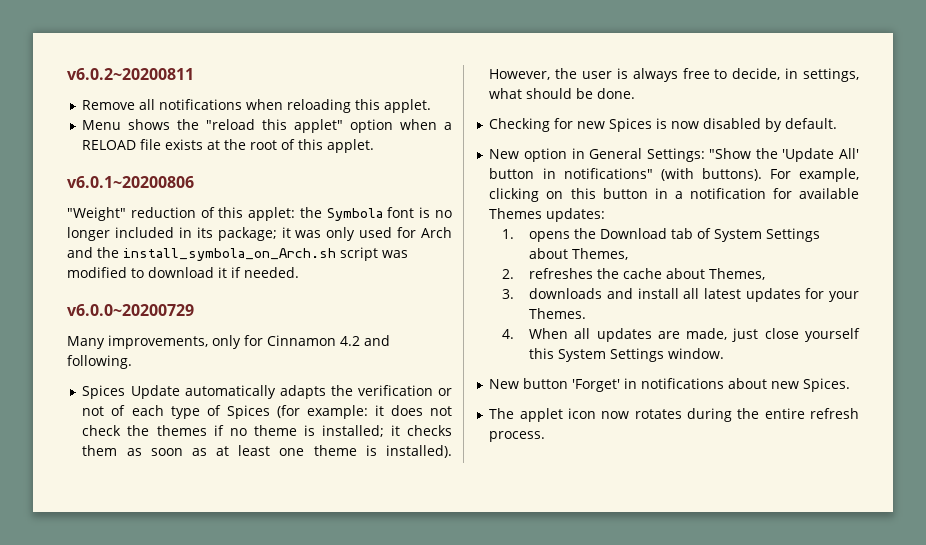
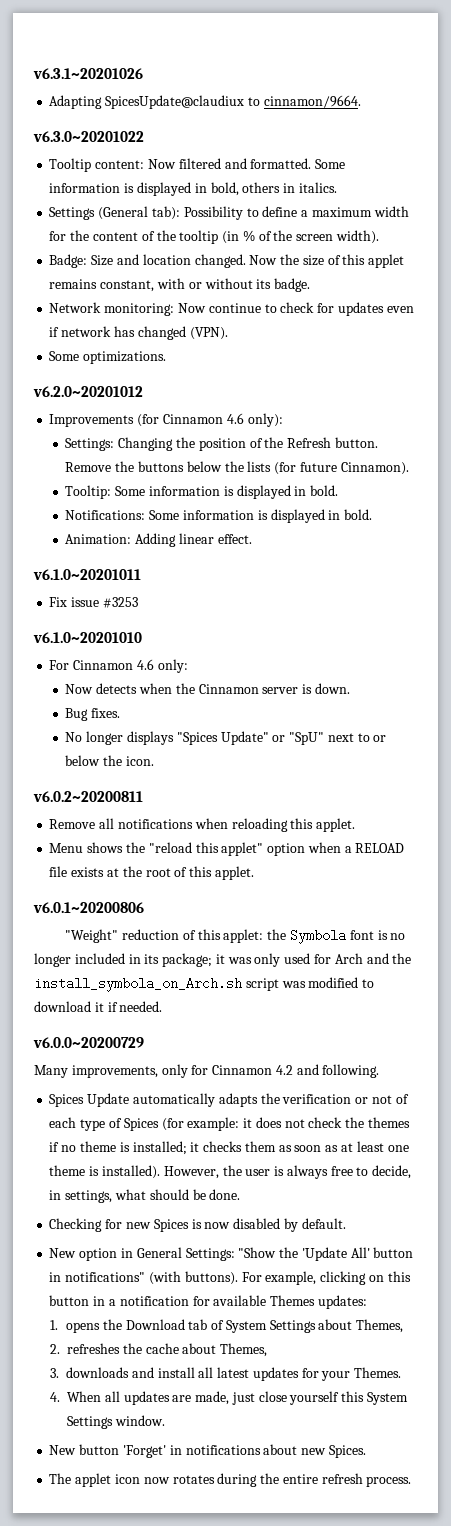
(67, 74) none -> [33,68,143,79] [49,95,361,109] [33,131,144,142] [49,158,346,172] [49,182,337,196] [49,206,409,220] [49,230,379,244] [49,254,405,268] [49,278,311,292] [49,302,414,316] [49,326,228,340] [49,351,167,364] [33,386,143,397] [49,413,283,427] [65,437,378,451] [65,461,409,475] [65,485,339,499] [65,509,373,523] [65,533,252,547] [33,569,141,580] [49,597,138,608] [33,632,142,643] [49,659,188,673] [65,683,350,694] [65,708,121,721] [65,731,387,745] [65,755,154,766] v6.3.1~20201026 // Adapting SpicesUpdate@claudiux to cinnamon/9664. // v6.3.0~20201022 // Tooltip content: Now filtered and formatted. Some information is displayed in bold, others in italics. // Settings (General tab): Possibility to define a maximum width for the content of the tooltip (in % of the screen width). // Badge: Size and location changed. Now the size of this applet remains constant, with or without its badge. // Network monitoring: Now continue to check for updates even if network has changed (VPN). // Some optimizations. // v6.2.0~20201012 // Improvements (for Cinnamon 4.6 only): // Settings: Changing the position of the Refresh button. Remove the buttons below the lists (for future Cinnamon). // Tooltip: Some information is displayed in bold. // Notifications: Some information is displayed in bold. // Animation: Adding linear effect. // v6.1.0~20201011 // Fix issue #3253 // v6.1.0~20201010 // For Cinnamon 4.6 only: // Now detects when the Cinnamon server is down. // Bug fixes. // No longer displays "Spices Update" or "SpU" next to or below the icon. //

